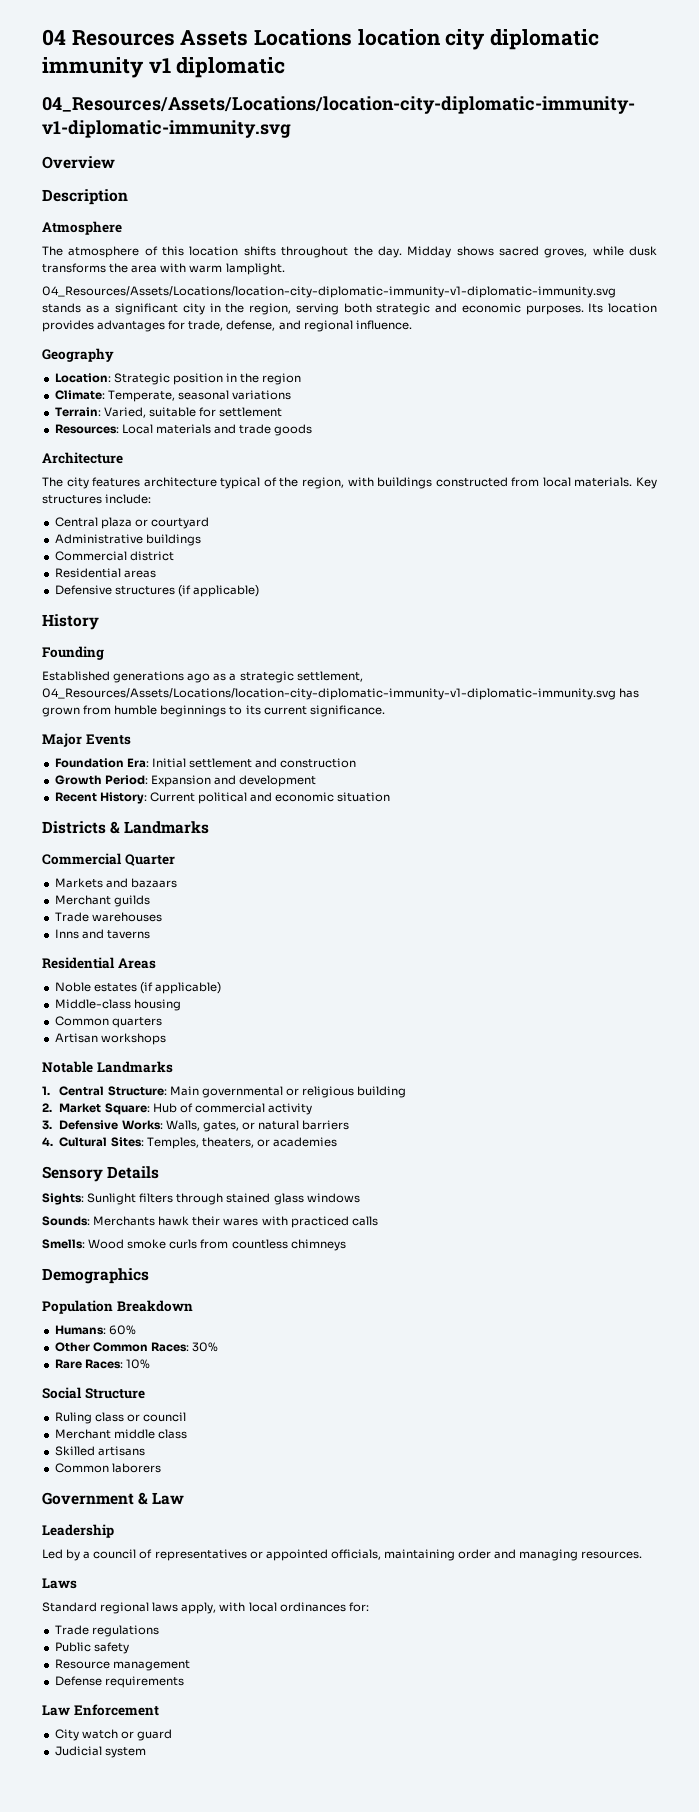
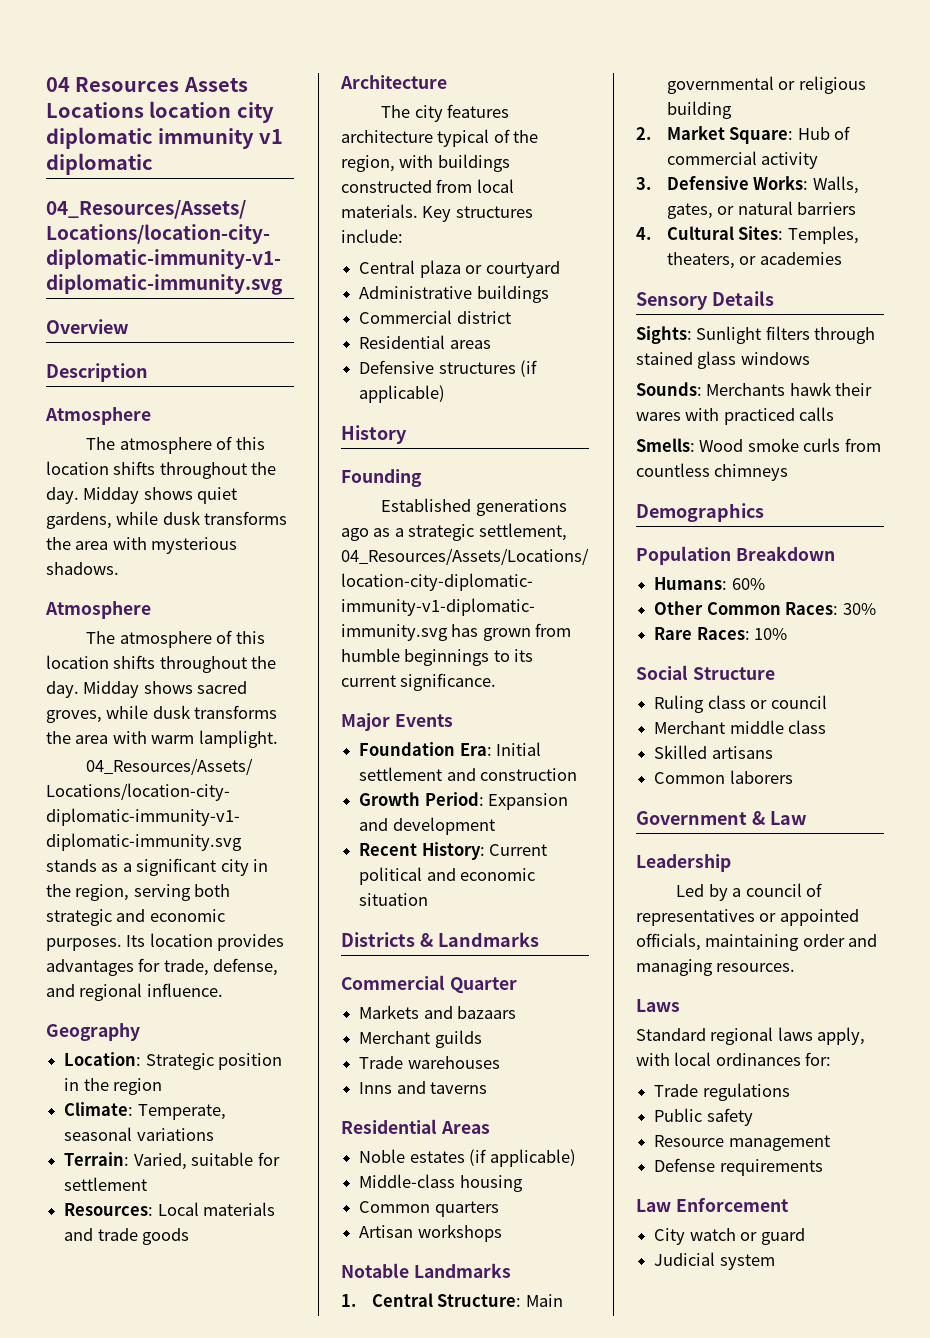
(122, 228) none -> [86,436,265,454] [46,461,277,479] [46,487,238,504] [46,511,288,529] [46,537,238,554] [46,562,119,575] [45,601,151,619] // The atmosphere of this location shifts throughout the day. Midday shows quiet gardens, while dusk transforms the area with mysterious shadows. // Atmosphere

